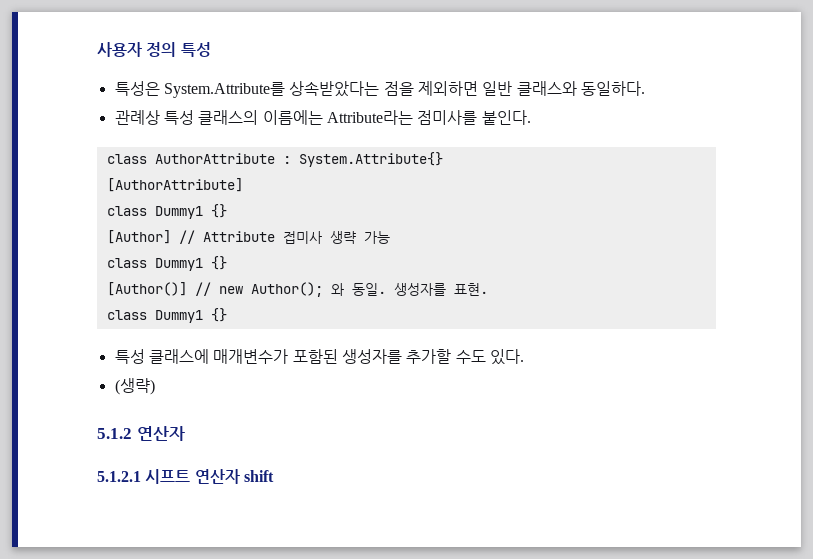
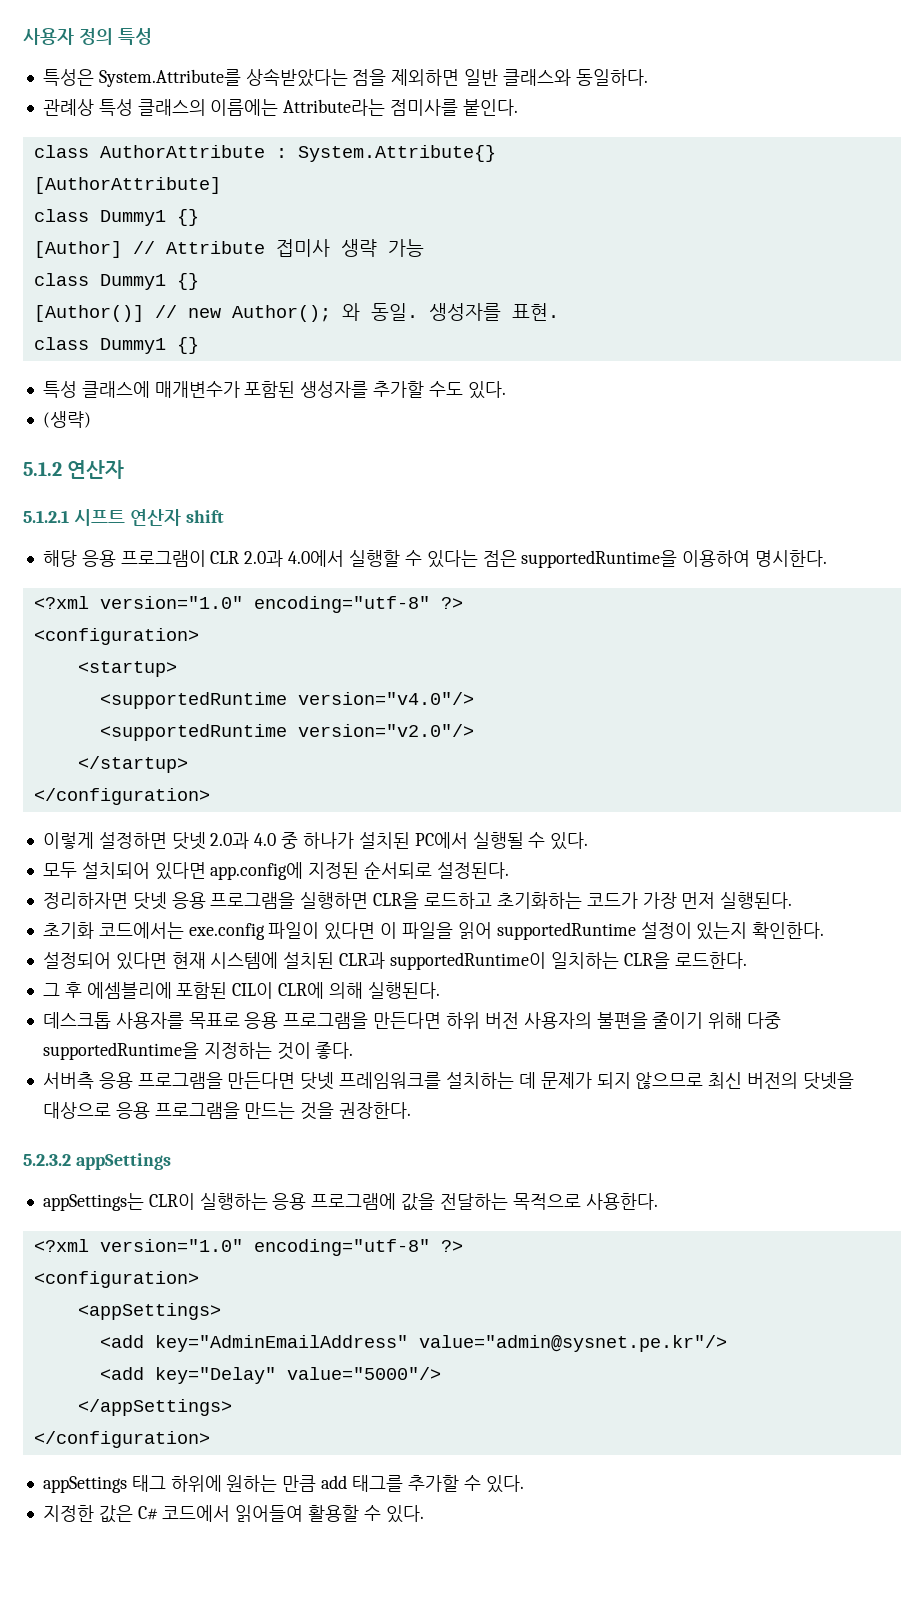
(274, 476) none -> [42,550,828,568] [33,596,463,613] [33,628,199,645] [77,661,177,677] [99,692,474,709] [99,724,474,741] [77,756,188,773] [33,788,210,805] [42,832,589,850] [42,861,509,880] [42,892,793,910] [42,922,825,940] [42,952,747,970] [42,982,440,999] [42,1012,782,1029] [42,1042,354,1060] [42,1072,854,1090] [42,1102,412,1120] [23,1153,171,1170] [42,1193,658,1211] [33,1239,463,1256] [33,1271,199,1288] [77,1303,221,1320] [99,1335,727,1352] [99,1367,441,1384] [77,1399,232,1416] [33,1431,210,1448] [42,1475,524,1493] [42,1505,424,1523] // 해당 응용 프로그램이 CLR 2.0과 4.0에서 실행할 수 있다는 점은 supportedRuntime을 이용하여 명시한다. // <?xml version="1.0" encoding="utf-8" ?> // <configuration> // <startup> // <supportedRuntime version="v4.0"/> // <supportedRuntime version="v2.0"/> // </startup> // </configuration> // 이렇게 설정하면 닷넷 2.0과 4.0 중 하나가 설치된 PC에서 실행될 수 있다. // 모두 설치되어 있다면 app.config에 지정된 순서되로 설정된다. // 정리하자면 닷넷 응용 프로그램을 실행하면 CLR을 로드하고 초기화하는 코드가 가장 먼저 실행된다. // 초기화 코드에서는 exe.config 파일이 있다면 이 파일을 읽어 supportedRuntime 설정이 있는지 확인한다. // 설정되어 있다면 현재 시스템에 설치된 CLR과 supportedRuntime이 일치하는 CLR을 로드한다. // 그 후 에셈블리에 포함된 CIL이 CLR에 의해 실행된다. // 데스크톱 사용자를 목표로 응용 프로그램을 만든다면 하위 버전 사용자의 불편을 줄이기 위해 다중 supportedRuntime을 지정하는 것이 좋다. // 서버측 응용 프로그램을 만든다면 닷넷 프레임워크를 설치하는 데 문제가 되지 않으므로 최신 버전의 닷넷을 대상으로 응용 프로그램을 만드는 것을 권장한다. // 5.2.3.2 appSettings // appSettings는 CLR이 실행하는 응용 프로그램에 값을 전달하는 목적으로 사용한다. // <?xml version="1.0" encoding="utf-8" ?> // <configuration> // <appSettings> // <add key="AdminEmailAddress" value="admin@sysnet.pe.kr"/> // <add key="Delay" value="5000"/> // </appSettings> // </configuration> // appSettings 태그 하위에 원하는 만큼 add 태그를 추가할 수 있다. // 지정한 값은 C# 코드에서 읽어들여 활용할 수 있다.

